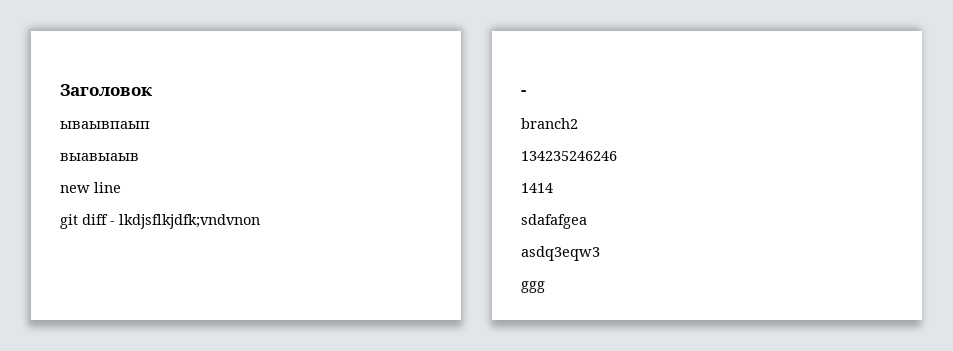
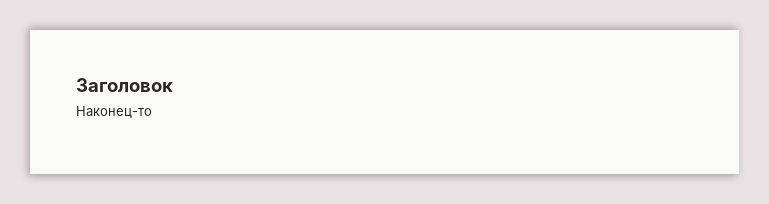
[60,121,150,129] [60,153,139,161] [60,182,121,193] [60,214,260,229] [521,90,526,96] [521,118,578,129] [521,151,617,161] [521,183,553,193] [521,214,587,229] [521,246,600,261] [521,281,545,293] ываывпаып // выавыаыв // new line // git diff - lkdjsflkjdfk;vndvnon // - // branch2 // 134235246246 // 1414 // sdafafgea // asdq3eqw3 // ggg -> [76,106,152,119] Наконец-то

